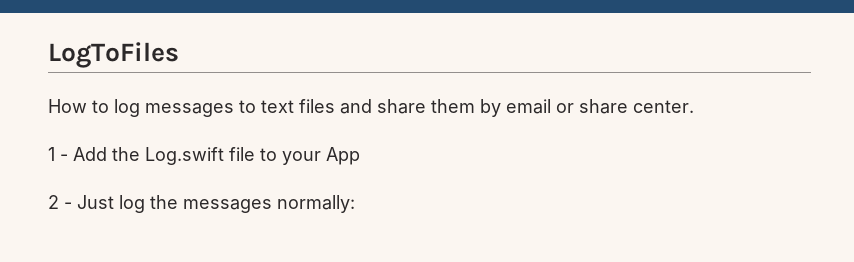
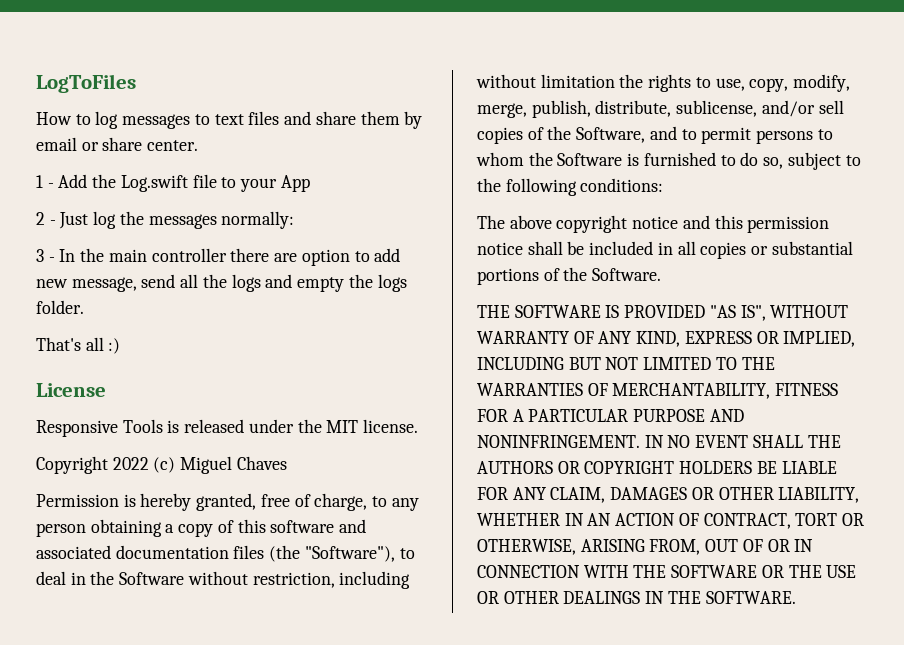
(355, 204) none -> [36,248,401,266] [36,274,407,292] [36,300,84,314] [36,337,121,354] [36,383,106,397] [36,419,419,437] [36,456,287,474] [36,493,419,511] [36,519,367,537] [36,545,415,562] [36,571,411,589] [476,74,851,92] [477,100,844,118] [477,126,833,144] [476,152,861,170] [477,178,664,196] [477,215,830,233] [477,241,853,259] [477,267,662,285] [477,305,849,321] [477,331,856,347] [477,357,775,370] [477,383,839,399] [477,409,744,422] [477,435,841,448] [477,461,837,474] [477,487,860,503] [477,513,865,529] [477,539,814,555] [477,565,857,578] [477,591,796,604] // 3 - In the main controller there are option to add new message, send all the logs and empty the logs folder. // That's all :) // License // Responsive Tools is released under the MIT license. // Copyright 2022 (c) Miguel Chaves // Permission is hereby granted, free of charge, to any person obtaining a copy of this software and associated documentation files (the "Software"), to deal in the Software without restriction, including without limitation the rights to use, copy, modify, merge, publish, distribute, sublicense, and/or sell copies of the Software, and to permit persons to whom the Software is furnished to do so, subject to the following conditions: // The above copyright notice and this permission notice shall be included in all copies or substantial portions of the Software. // THE SOFTWARE IS PROVIDED "AS IS", WITHOUT WARRANTY OF ANY KIND, EXPRESS OR IMPLIED, INCLUDING BUT NOT LIMITED TO THE WARRANTIES OF MERCHANTABILITY, FITNESS FOR A PARTICULAR PURPOSE AND NONINFRINGEMENT. IN NO EVENT SHALL THE AUTHORS OR COPYRIGHT HOLDERS BE LIABLE FOR ANY CLAIM, DAMAGES OR OTHER LIABILITY, WHETHER IN AN ACTION OF CONTRACT, TORT OR OTHERWISE, ARISING FROM, OUT OF OR IN CONNECTION WITH THE SOFTWARE OR THE USE OR OTHER DEALINGS IN THE SOFTWARE.

